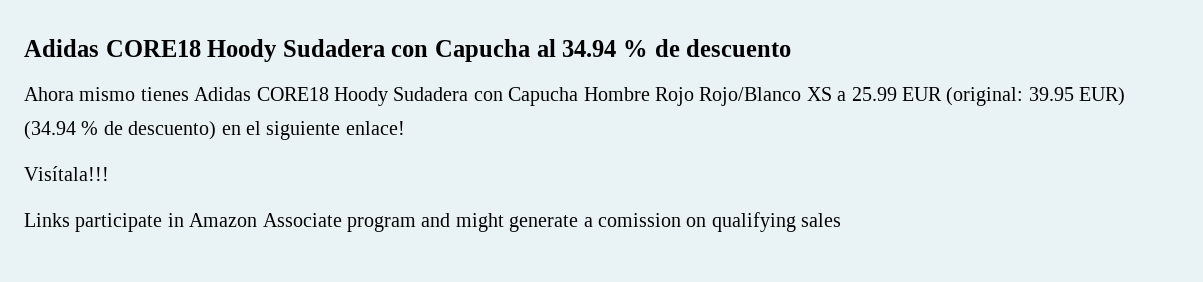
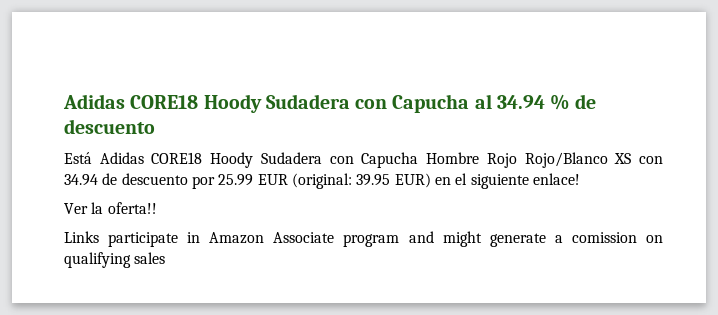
[24,87,189,101] Ahora mismo tienes -> [64,152,92,164] Está
[837,91,847,101] a -> [639,156,664,164] [64,173,215,189] con 34.94 de descuento por
[24,121,217,140] (34.94 % de descuento) -> (431, 180) none
[24,166,109,181] Visítala!!! -> [64,202,157,214] Ver la oferta!!

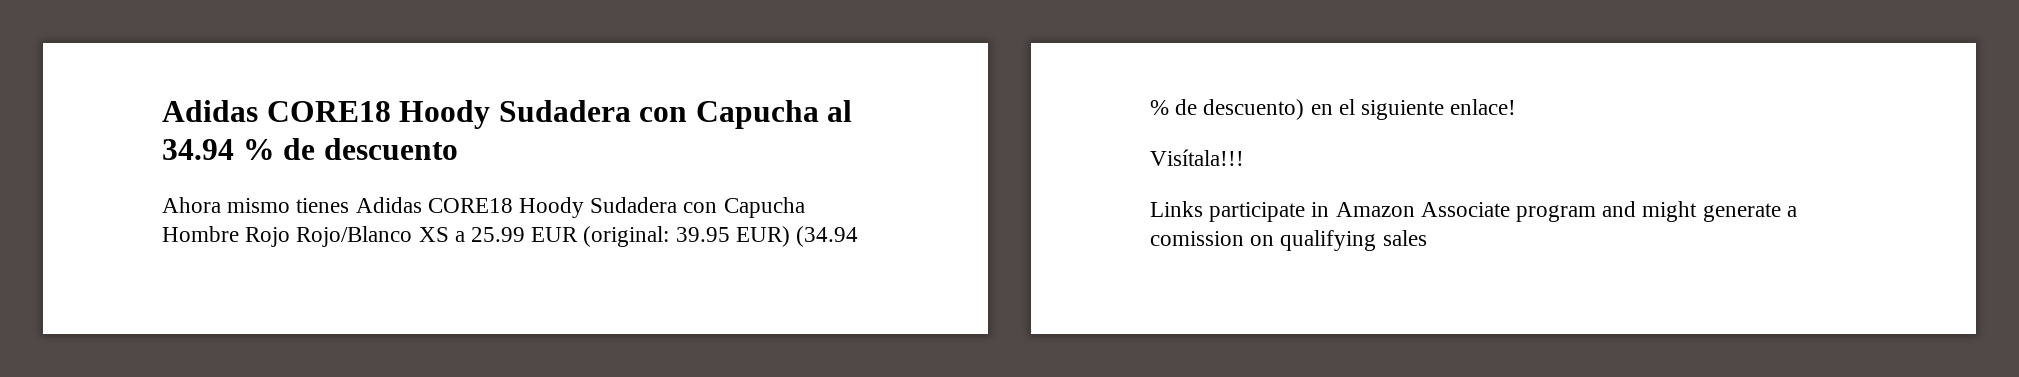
[64,152,92,164] Está -> [162,197,350,213] Ahora mismo tienes
[639,156,664,164] [64,173,215,189] con 34.94 de descuento por -> [454,231,465,242] a
(431, 180) none -> [796,226,859,247] [1150,99,1305,120] (34.94 % de descuento)
[64,202,157,214] Ver la oferta!! -> [1150,149,1244,166] Visítala!!!

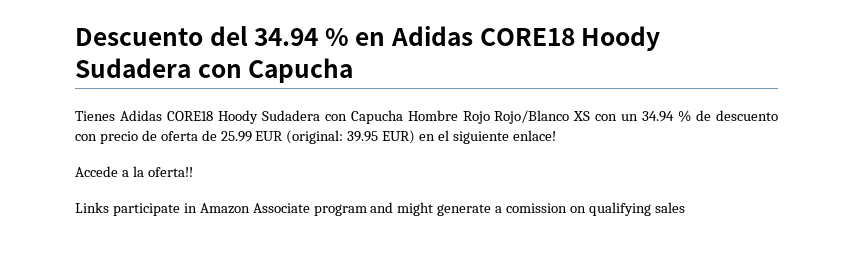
[162,100,853,129] [162,138,458,160] [162,197,350,213] Adidas CORE18 Hoody Sudadera con Capucha al 34.94 % de descuento // Ahora mismo tienes -> [75,26,661,51] [75,58,354,83] [75,111,115,121] Descuento del 34.94 % en Adidas CORE18 Hoody Sudadera con Capucha // Tienes
[454,231,465,242] a -> [595,110,778,122] [75,130,217,144] con un 34.94 % de descuento con precio de oferta de
[796,226,859,247] [1150,99,1305,120] (34.94 % de descuento) -> (416, 137) none
[1150,149,1244,166] Visítala!!! -> [75,166,193,177] Accede a la oferta!!

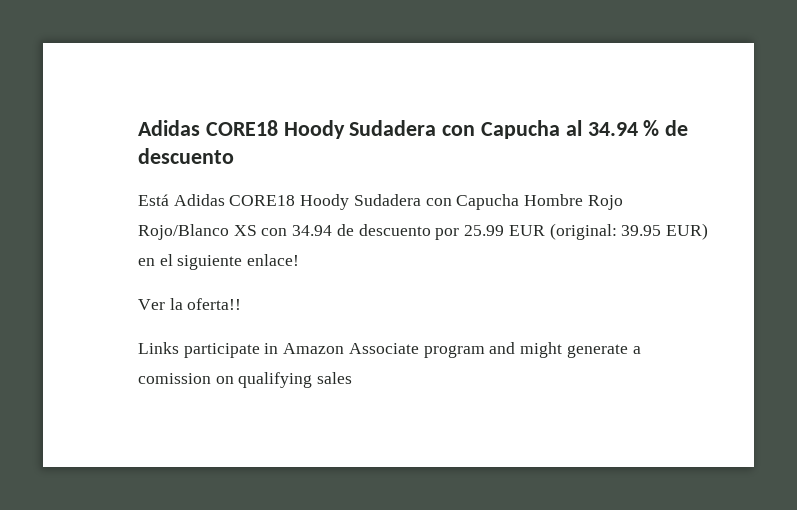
[75,26,661,51] [75,58,354,83] [75,111,115,121] Descuento del 34.94 % en Adidas CORE18 Hoody Sudadera con Capucha // Tienes -> [138,120,689,139] [138,148,234,164] [138,194,169,206] Adidas CORE18 Hoody Sudadera con Capucha al 34.94 % de descuento // Está
[621,110,778,122] [75,130,217,144] un 34.94 % de descuento con precio de oferta de -> [292,224,460,240] 34.94 de descuento por
[75,166,129,177] Accede a -> [138,299,165,310] Ver

